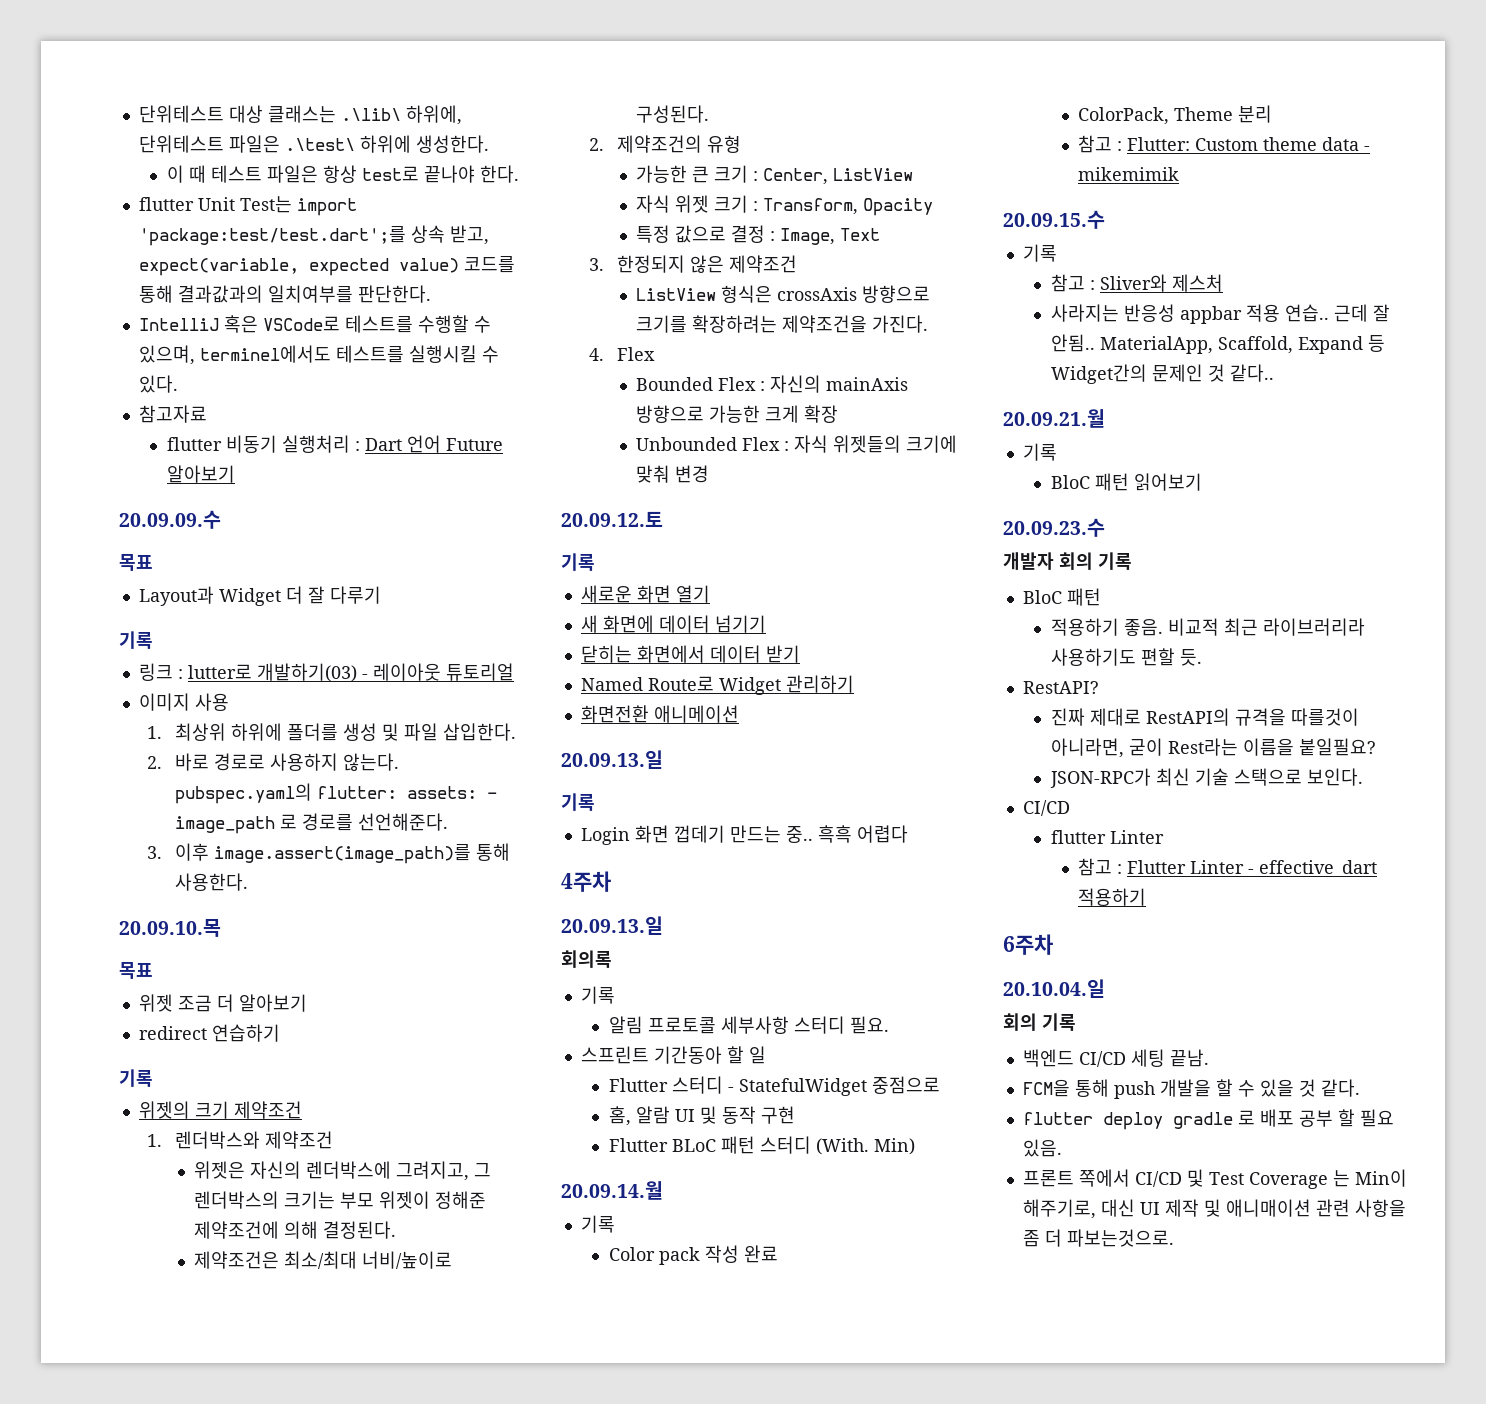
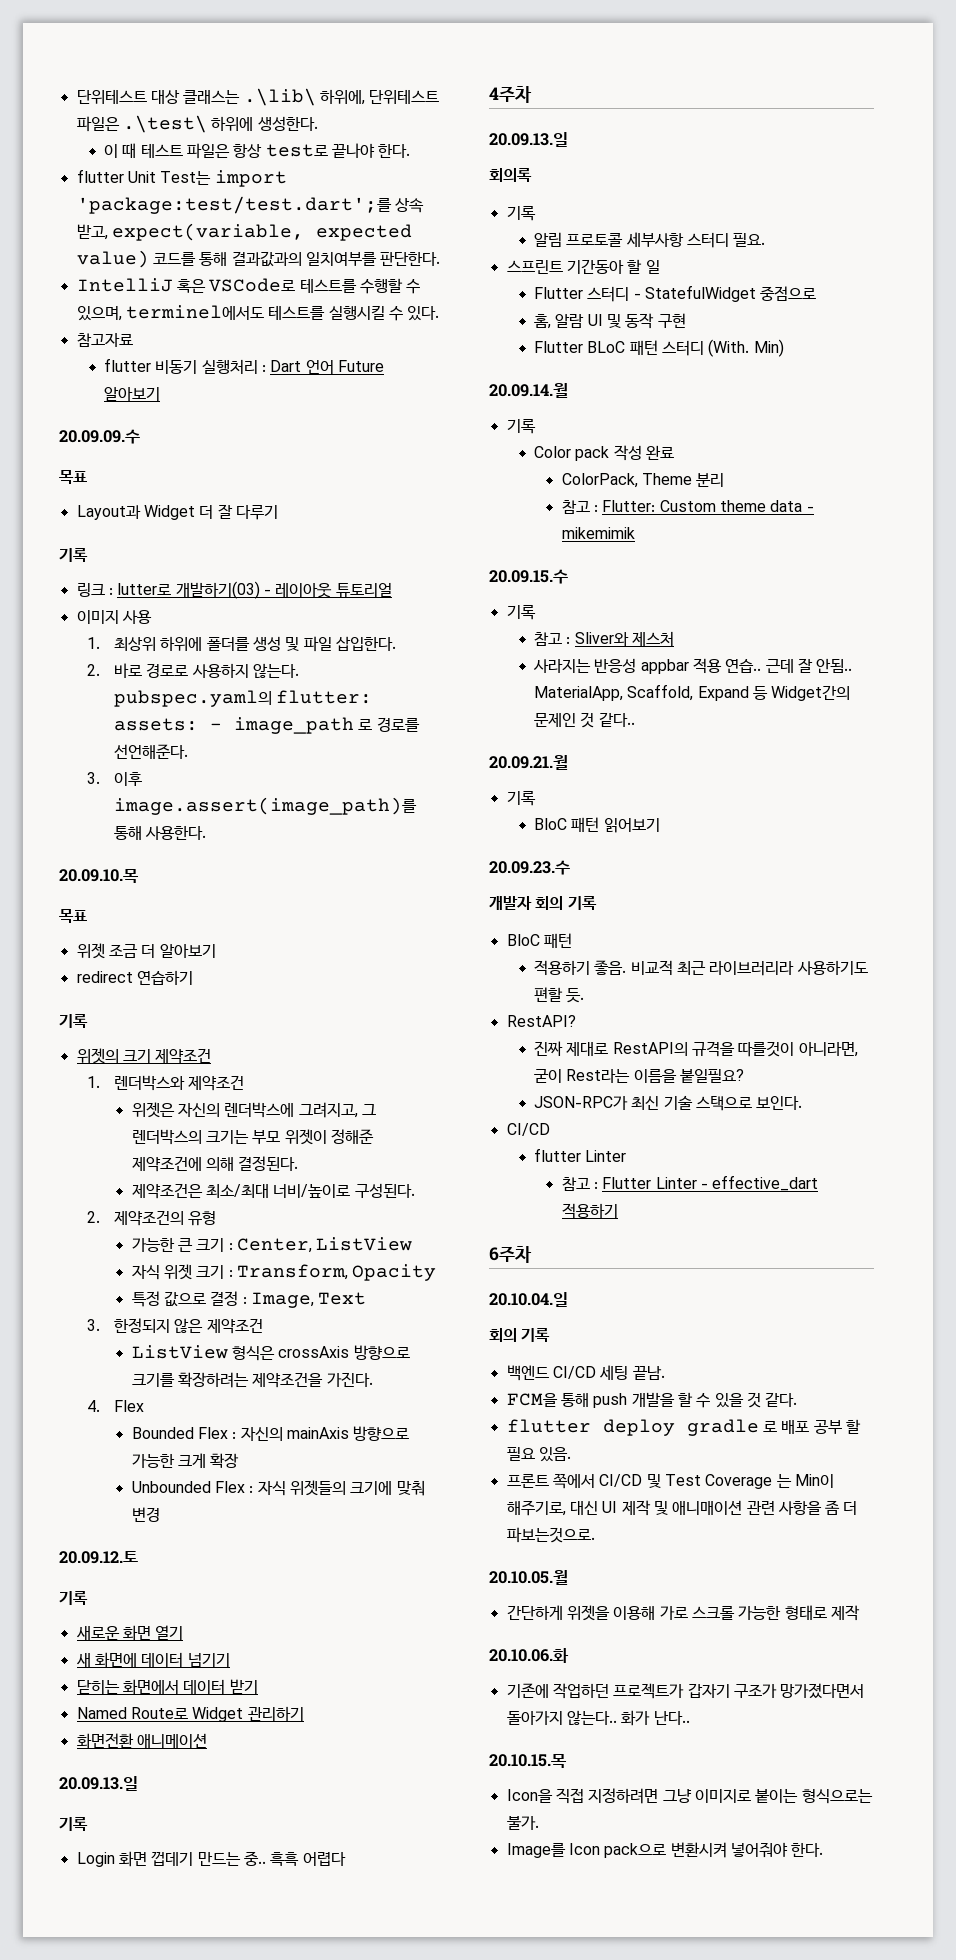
(1174, 1238) none -> [489,1570,568,1585] [506,1605,860,1621] [489,1648,569,1663] [506,1683,865,1699] [506,1710,690,1726] [489,1754,567,1768] [506,1788,873,1804] [506,1816,539,1830] [506,1842,824,1858] // 20.10.05.월 // 간단하게 위젯을 이용해 가로 스크롤 가능한 형태로 제작 // 20.10.06.화 // 기존에 작업하던 프로젝트가 갑자기 구조가 망가졌다면서 돌아가지 않는다.. 화가 난다.. // 20.10.15.목 // Icon을 직접 지정하려면 그냥 이미지로 붙이는 형식으로는 불가. // Image를 Icon pack으로 변환시켜 넣어줘야 한다.

